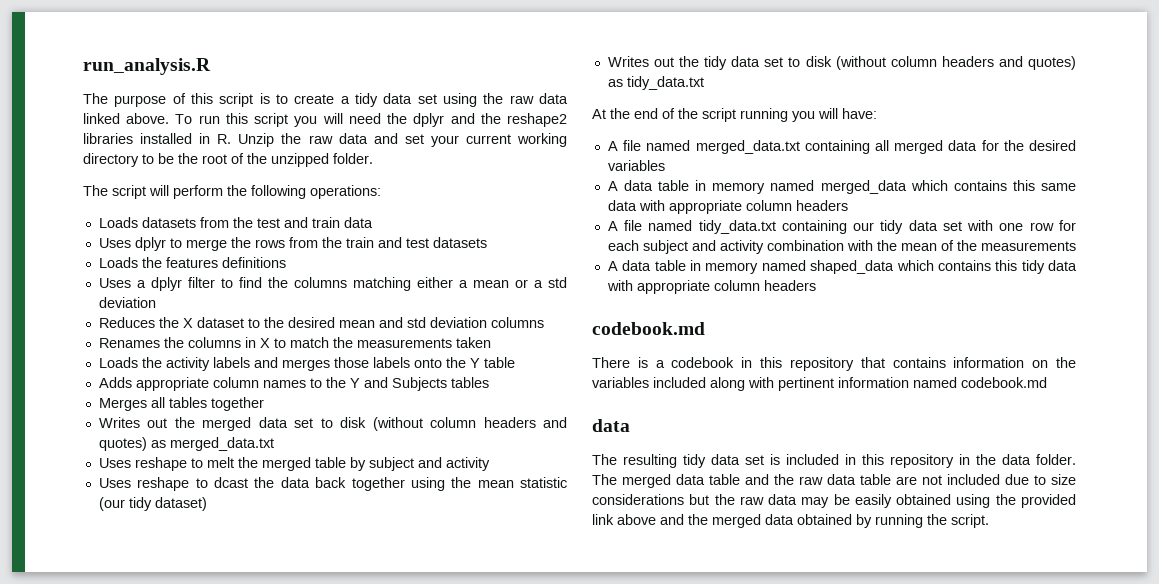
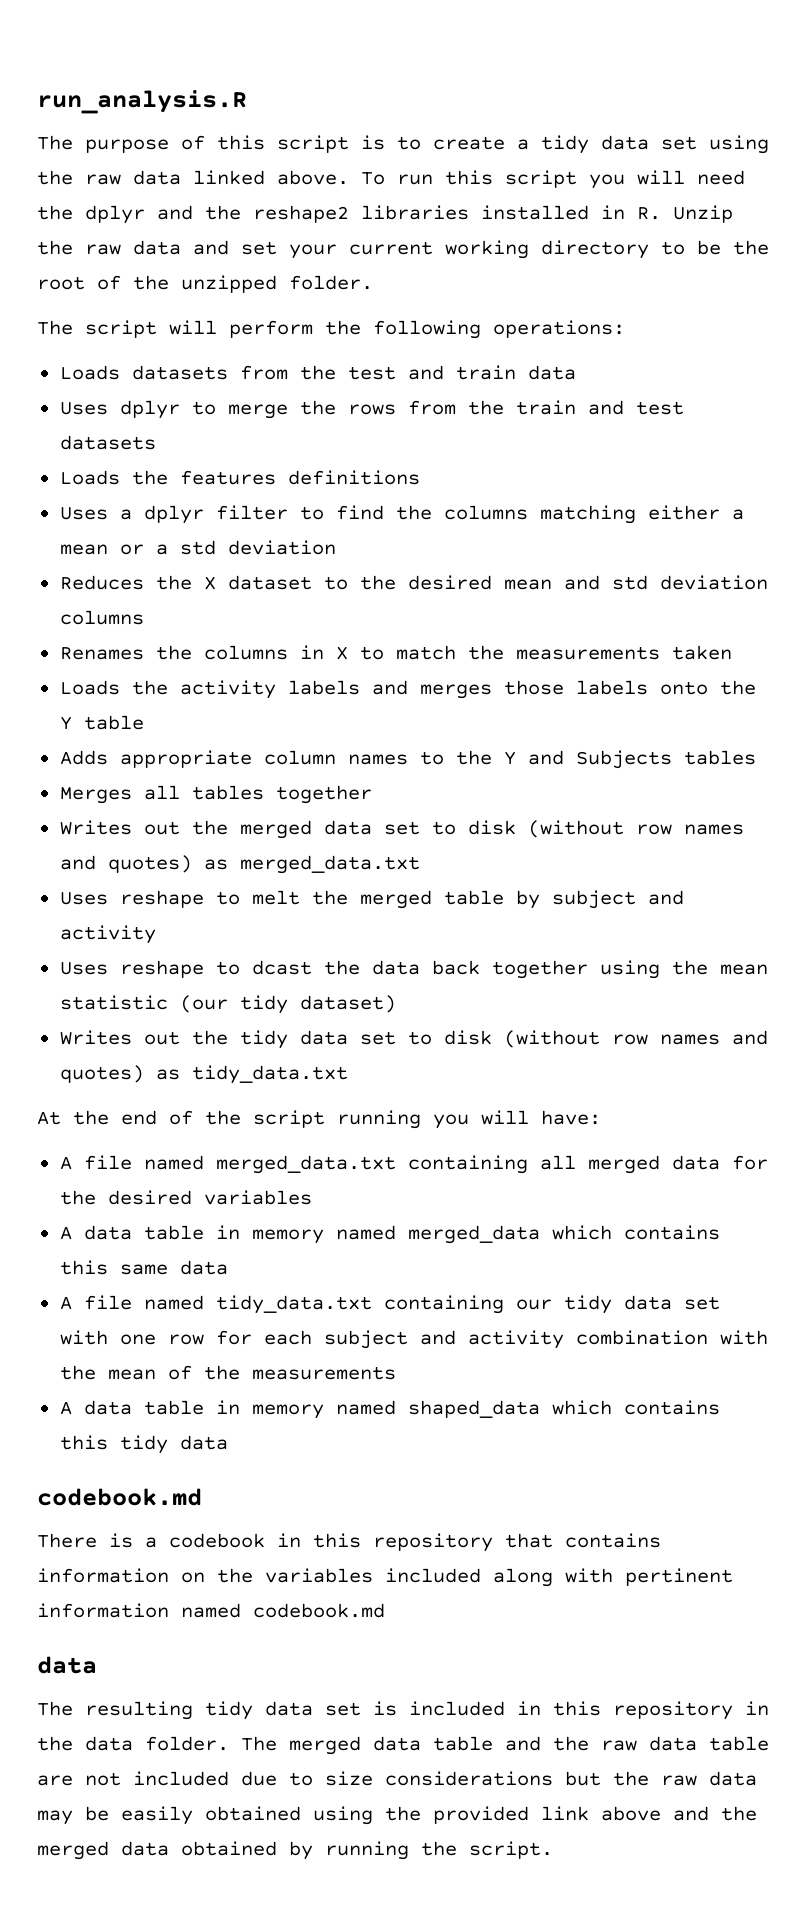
[430,417,536,428] column headers -> [635,824,744,835] row names
[890,56,994,67] column headers -> [611,1034,720,1045] row names
[638,200,848,214] with appropriate column headers -> (228, 1267) none
[606,280,816,294] with appropriate column headers -> (228, 1442) none

